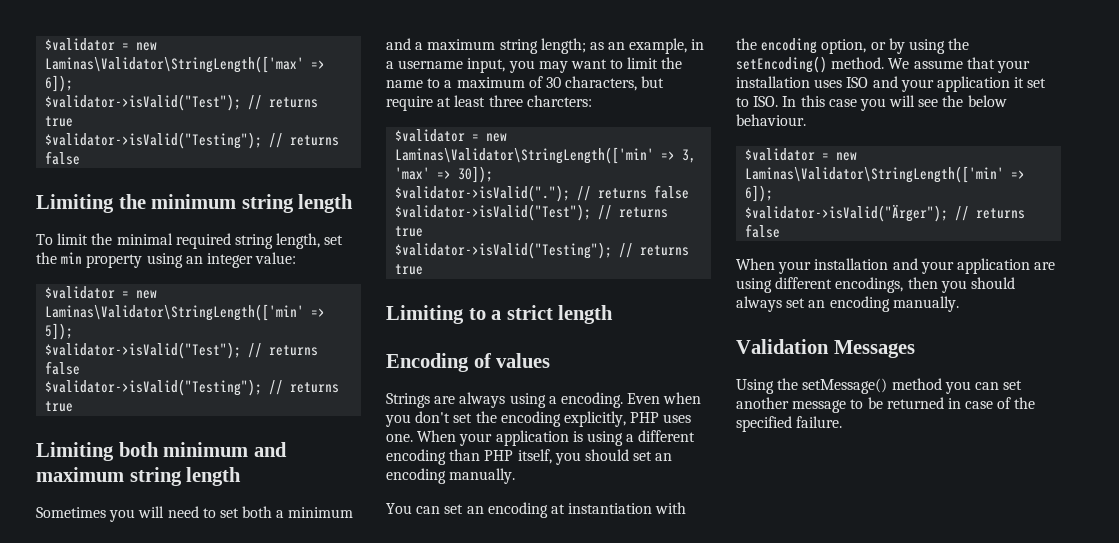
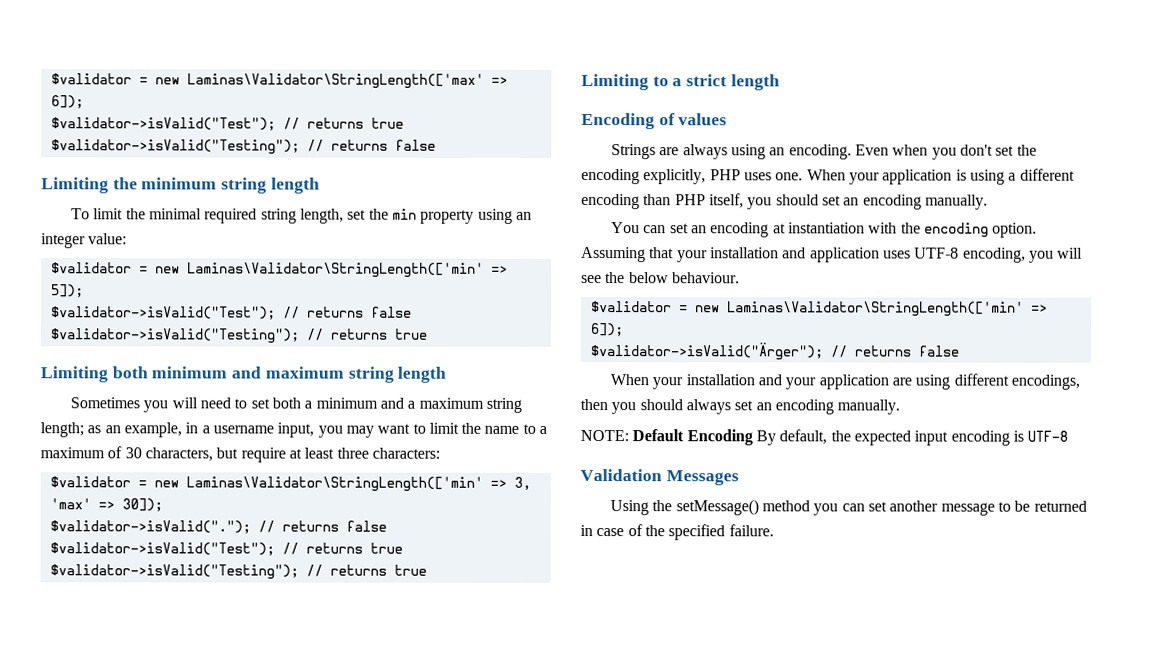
[526,95,592,107] charcters: -> [371,447,440,459] characters:
[548,396,557,404] a -> [769,147,786,156] an
[821,38,970,54] [736,56,1030,73] [736,76,1047,92] [736,95,857,107] option, or by using the setEncoding() method. We assume that your installation uses ISO and your application it set to ISO. In this case -> [992,222,1038,238] [581,247,1026,263] option. Assuming that your installation and application uses UTF-8 encoding,
(959, 304) none -> [580,429,1069,446] // NOTE: Default Encoding By default, the expected input encoding is UTF-8

